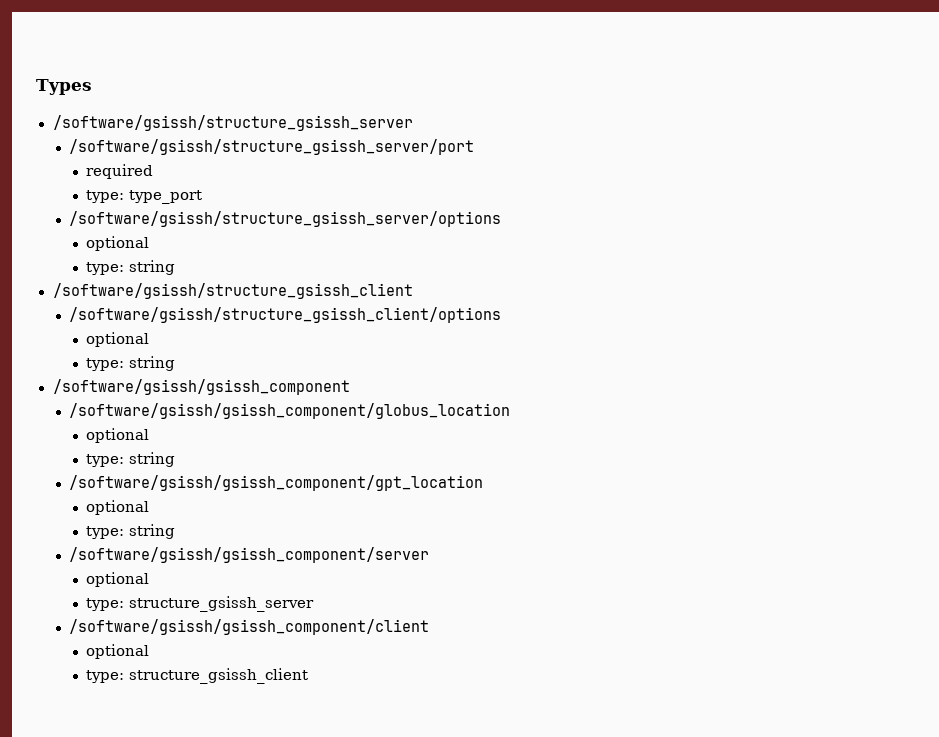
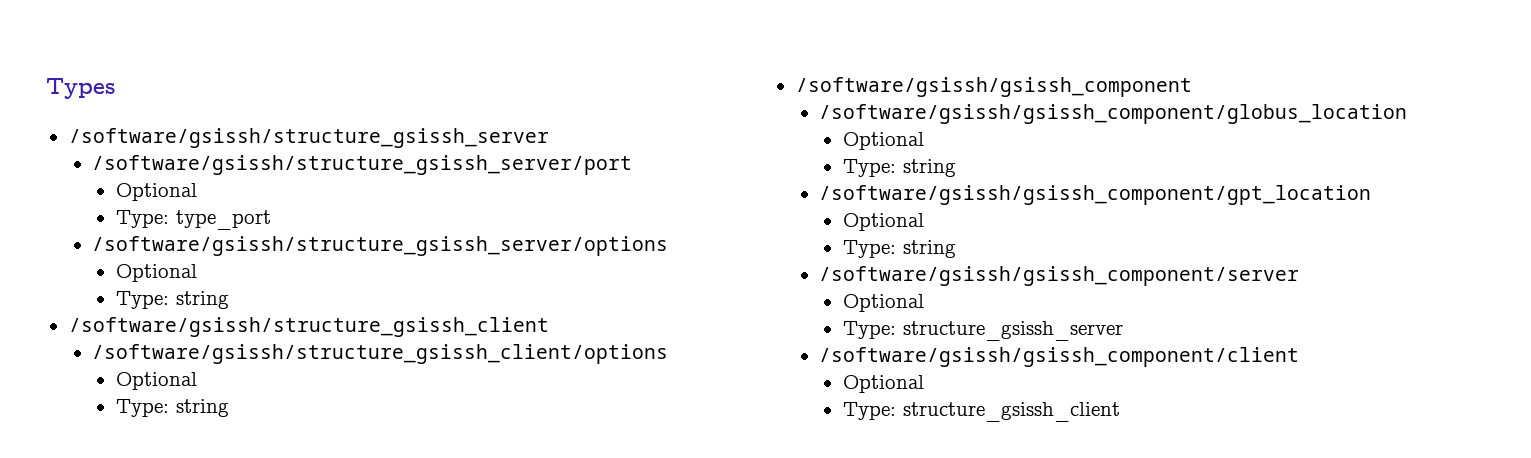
[86,164,154,179] [86,190,125,203] required // type: -> [115,183,197,201] [115,210,169,228] Optional // Type:
[86,236,150,251] [86,262,125,275] optional // type: -> [115,264,197,282] [115,291,169,309] Optional // Type:
[86,332,150,347] [86,358,125,371] optional // type: -> [115,372,197,390] [115,399,169,417] Optional // Type:
[86,428,150,443] [86,454,125,467] optional // type: -> [842,132,924,150] [842,159,896,177] Optional // Type:
[86,500,150,515] [86,526,125,539] optional // type: -> [842,213,924,231] [842,240,896,258] Optional // Type:
[86,572,150,587] [86,598,125,611] optional // type: -> [842,294,924,312] [842,321,896,339] Optional // Type:
[86,644,150,659] [86,670,125,683] optional // type: -> [842,375,924,393] [842,402,896,420] Optional // Type:

